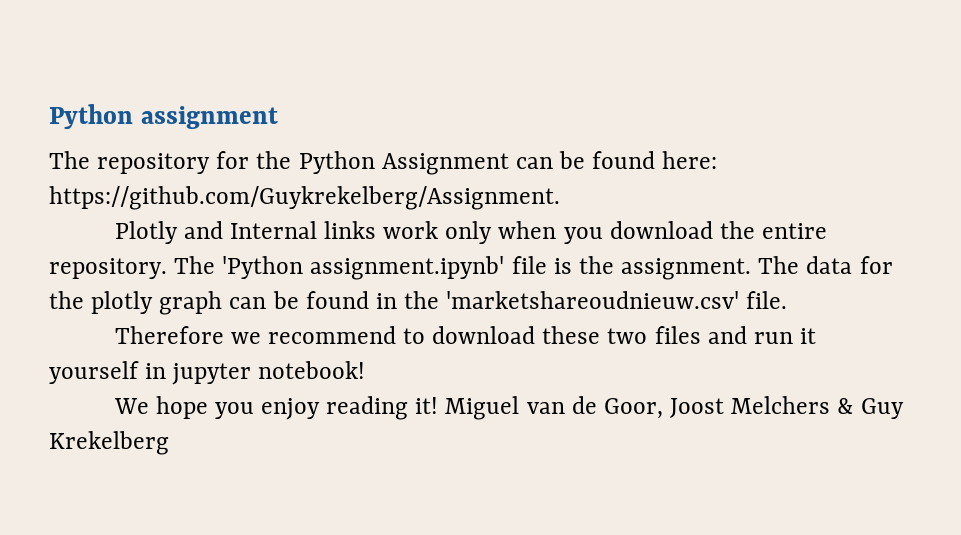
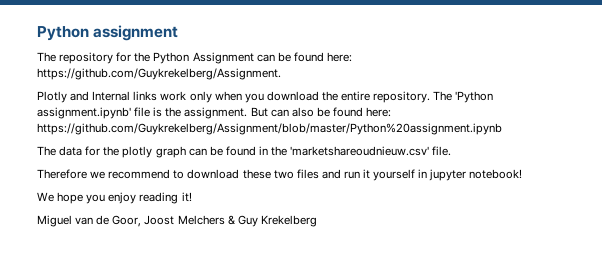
(752, 269) none -> [250,107,392,117] [37,123,502,135] But can also be found here: https://github.com/Guykrekelberg/Assignment/blob/master/Python%20assignment.ipynb //
(439, 405) none -> (192, 197) //

